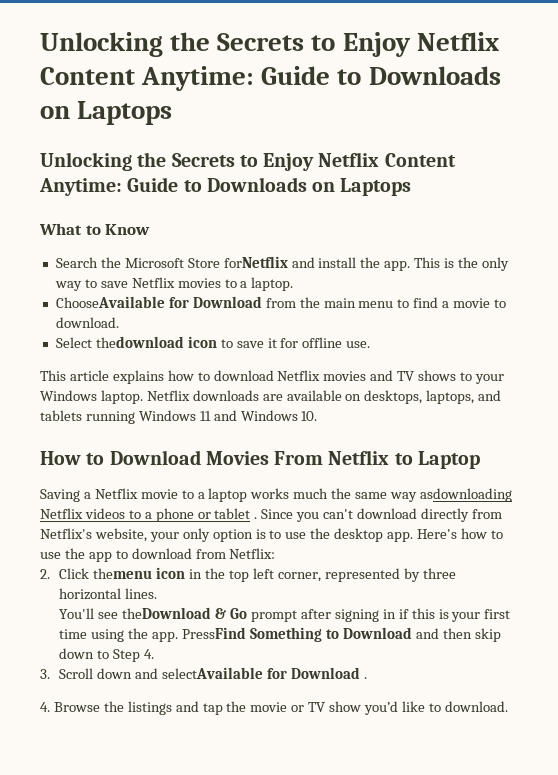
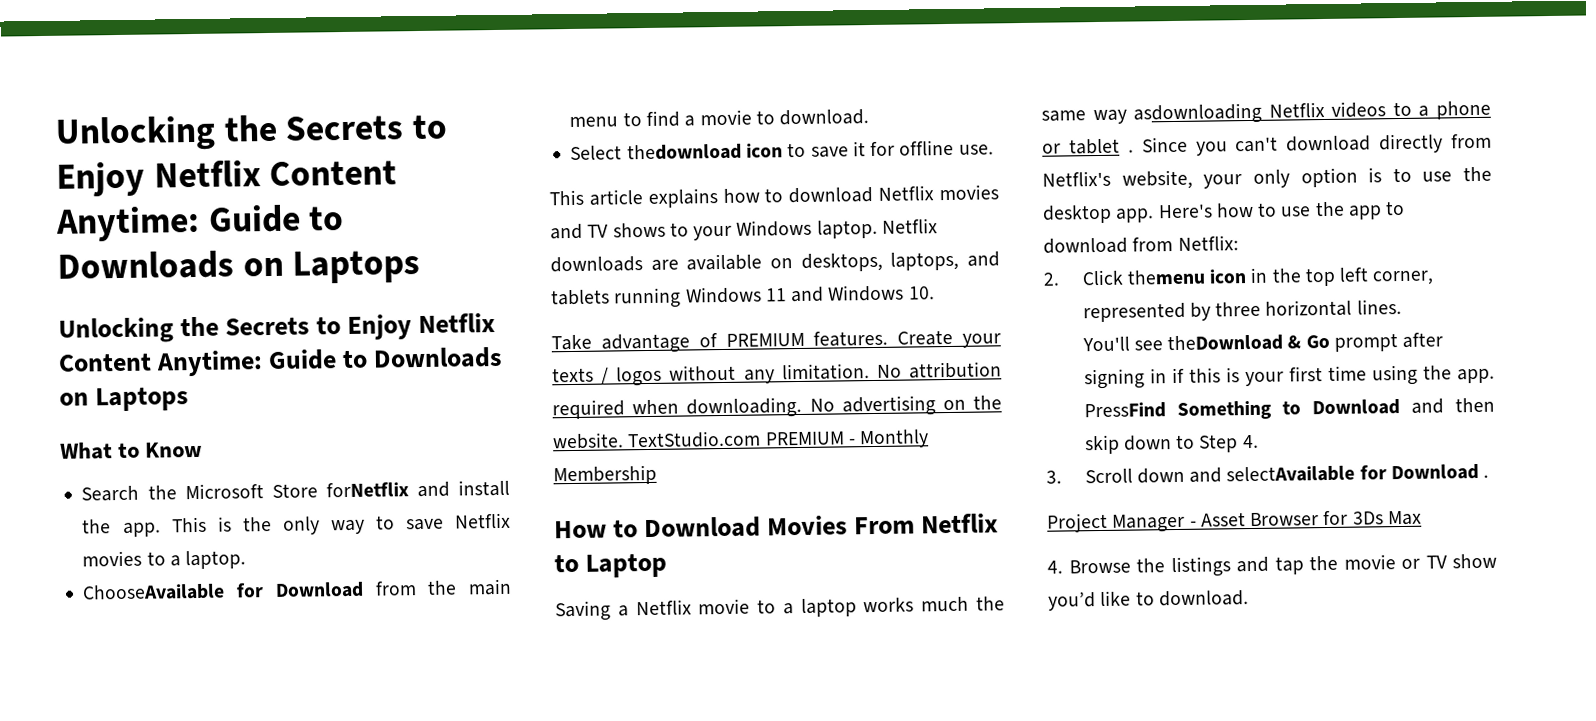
(318, 416) none -> [551,329,1001,354] [552,361,1002,387] [552,395,1002,420] [552,429,930,450] [553,464,657,486] // Take advantage of PREMIUM features. Create your texts / logos without any limitation. No attribution required when downloading. No advertising on the website. TextStudio.com PREMIUM - Monthly Membership
(367, 678) none -> [1047,510,1422,533] // Project Manager - Asset Browser for 3Ds Max

